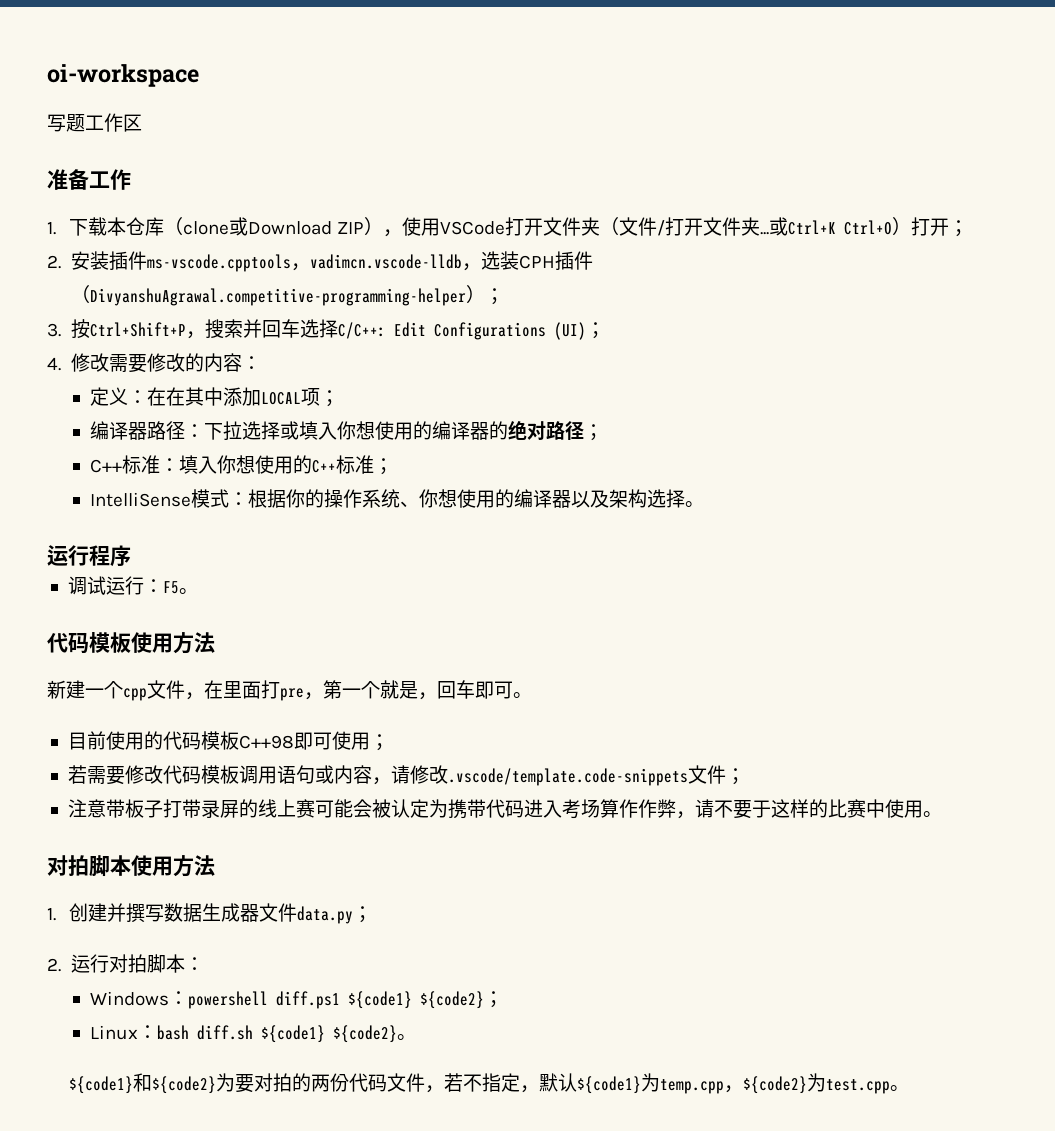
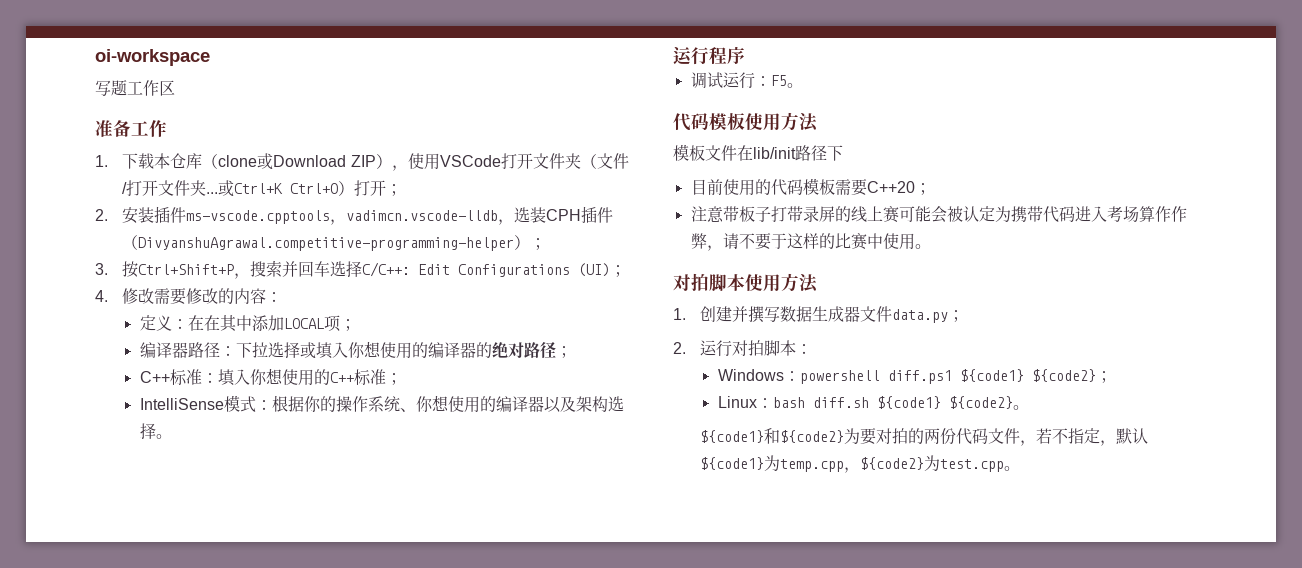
[47,680,532,701] 新建一个cpp文件，在里面打pre，第一个就是，回车即可。 -> [673,144,843,161] 模板文件在lib/init路径下
[238,731,389,751] [67,765,726,786] C++98即可使用； // 若需要修改代码模板调用语句或内容，请修改.vscode/template.code-snippets文件 -> [834,179,915,196] 需要C++20

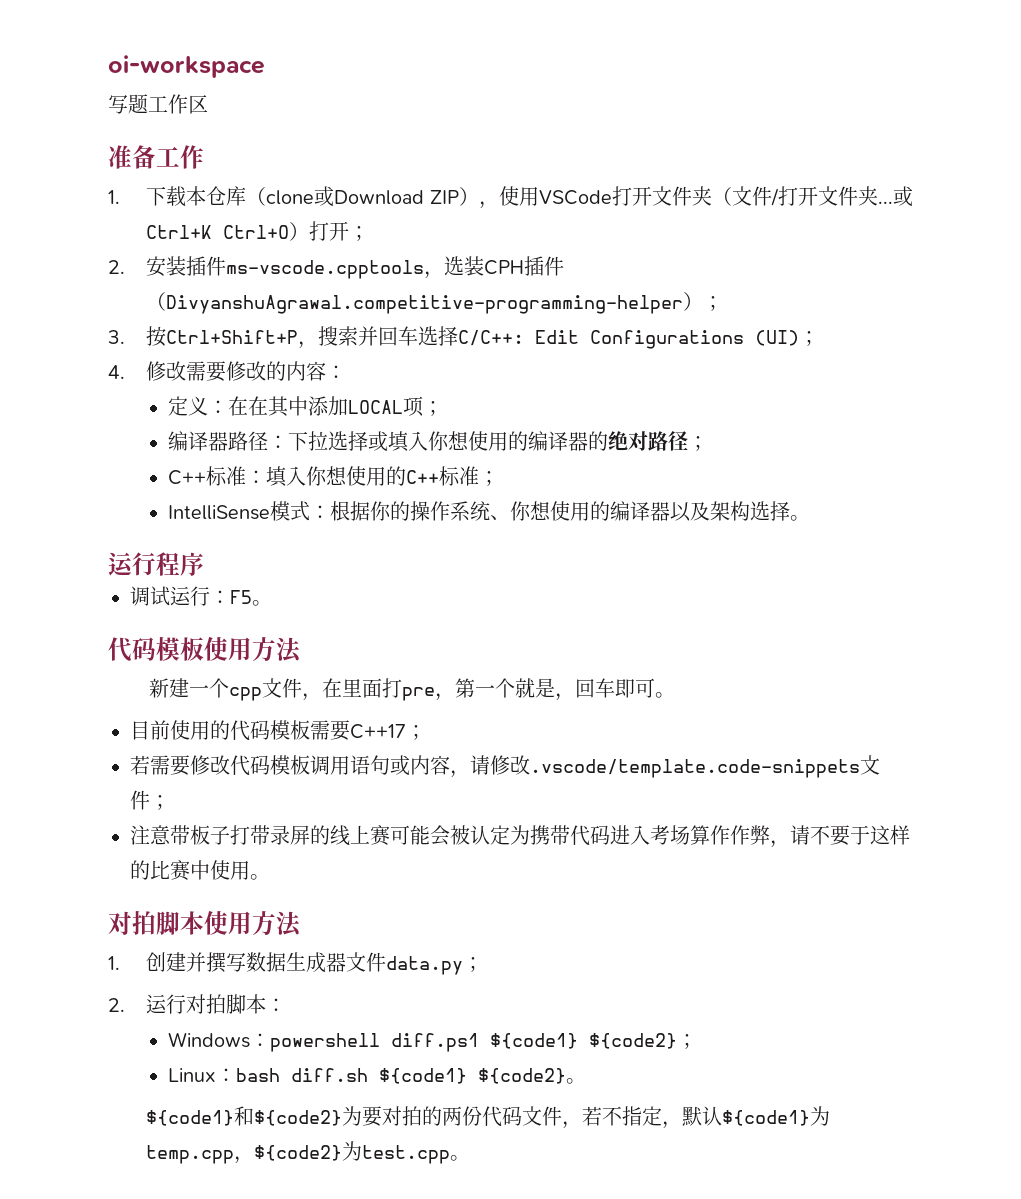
[345,210,514,225] vadimcn.vscode-lldb， -> (444, 275) none
[673,144,843,161] 模板文件在lib/init路径下 -> [148,678,675,701] 新建一个cpp文件，在里面打pre，第一个就是，回车即可。
[866,181,915,193] C++20 -> [350,724,426,740] [130,755,880,778] [130,790,150,810] C++17； // 若需要修改代码模板调用语句或内容，请修改.vscode/template.code-snippets文件

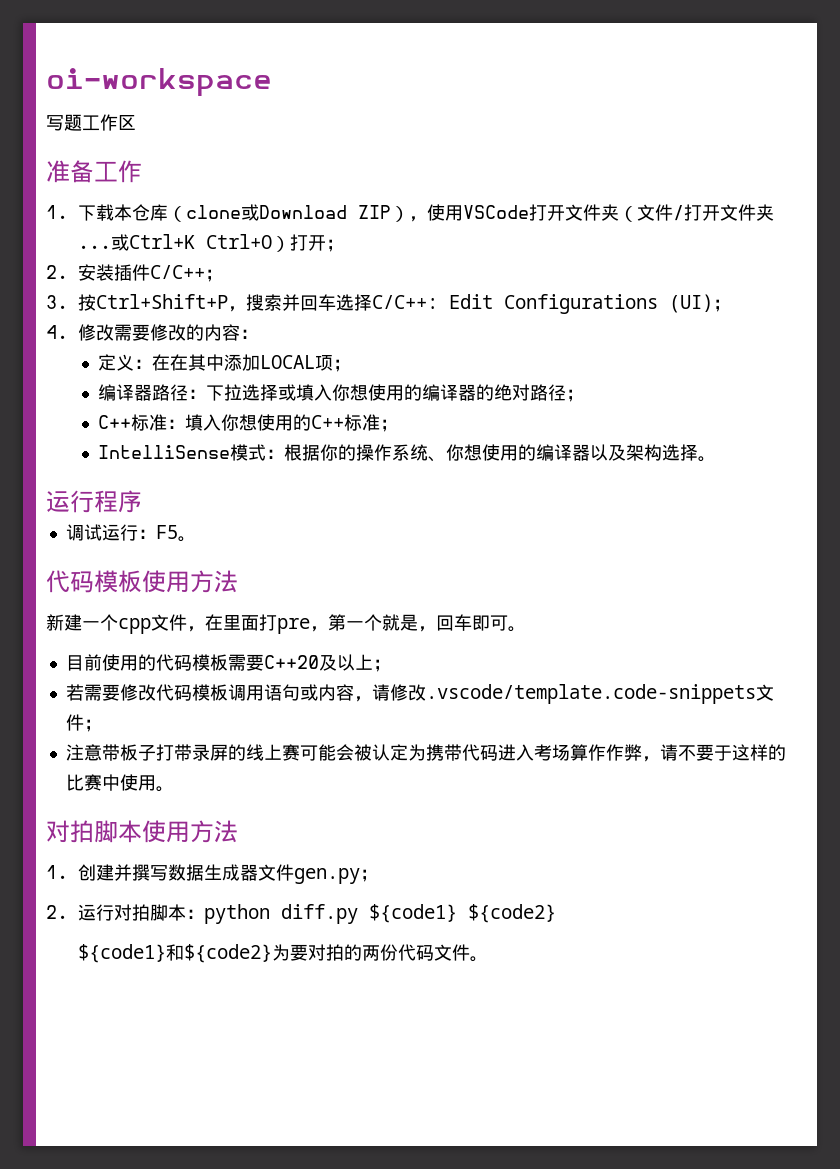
[225,256,564,279] [145,292,703,314] ms-vscode.cpptools，选装CPH插件（DivyanshuAgrawal.competitive-programming-helper） -> [150,265,206,279] C/C++
[350,724,406,739] C++17 -> [263,654,373,671] C++20及以上
[385,956,463,975] data.py -> [294,868,361,884] gen.py
[167,1032,697,1052] [167,1068,586,1084] // Windows：powershell diff.ps1 ${code1} ${code2}； // Linux：bash diff.sh ${code1} ${code2}。 -> [204,904,557,924] python diff.py ${code1} ${code2}
[561,1106,830,1129] [145,1141,450,1164] ，若不指定，默认${code1}为temp.cpp，${code2}为test.cpp -> (471, 952) none

